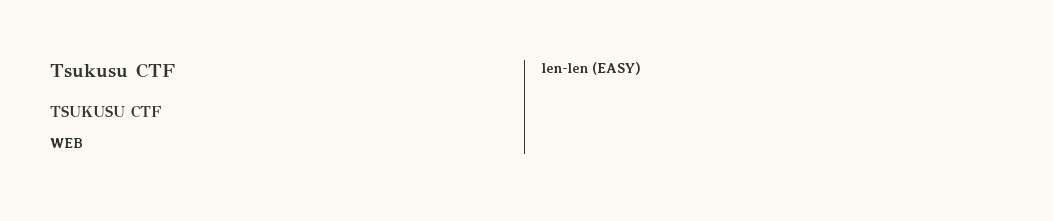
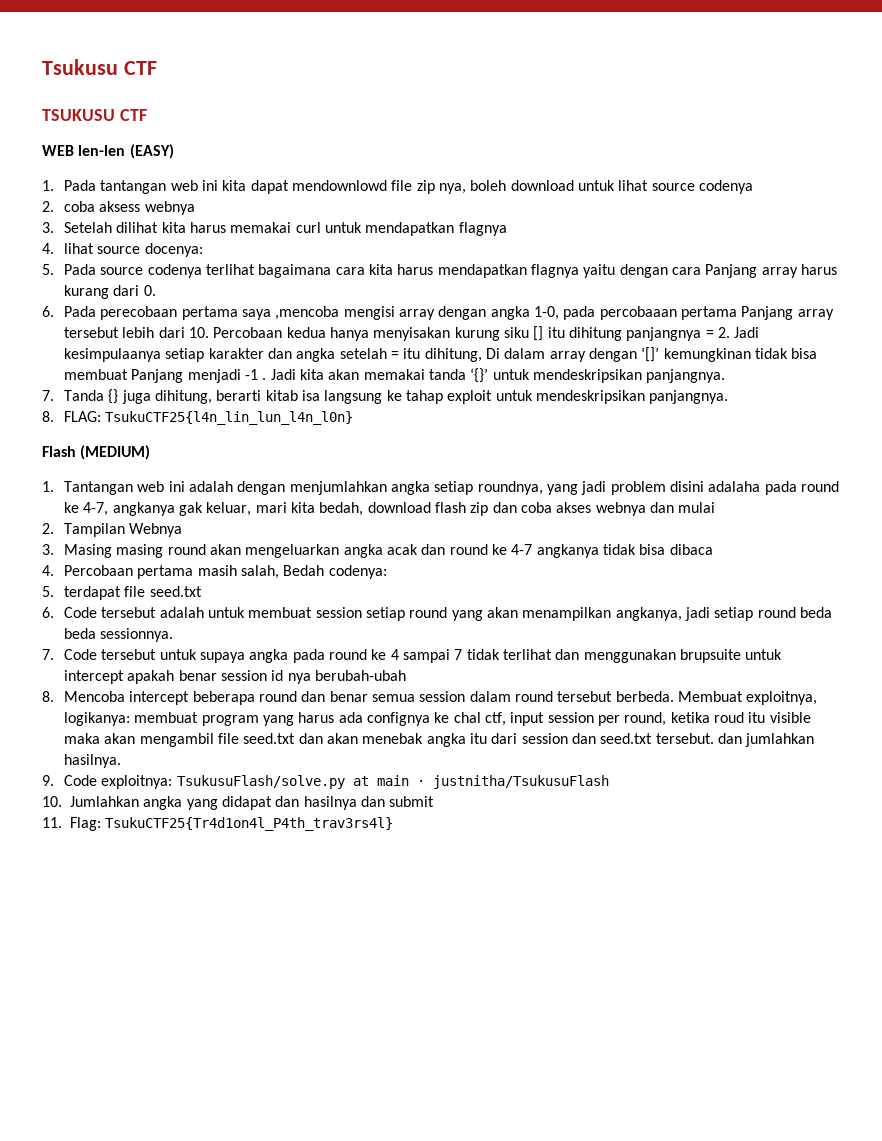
(83, 143) // -> (74, 150) none
(641, 68) none -> [42,180,753,194] [42,201,195,215] [42,222,507,236] [42,243,203,257] [42,264,837,278] [64,285,156,299] [42,306,834,320] [64,326,760,341] [64,347,818,362] [64,368,726,383] [42,389,729,404] [42,411,354,425] [42,445,151,460] [42,481,839,495] [64,502,716,516] [42,523,183,537] [42,544,713,558] [42,565,387,579] [42,586,202,600] [42,607,832,621] [64,628,174,642] [42,649,783,663] [64,670,407,684] [42,691,818,705] [64,712,811,726] [64,733,815,747] [64,754,122,768] [42,775,609,789] [42,796,435,810] [42,817,394,831] // 1. Pada tantangan web ini kita dapat mendownlowd file zip nya, boleh download untuk lihat source codenya // 2. coba aksess webnya // 3. Setelah dilihat kita harus memakai curl untuk mendapatkan flagnya // 4. lihat source docenya: // 5. Pada source codenya terlihat bagaimana cara kita harus mendapatkan flagnya yaitu dengan cara Panjang array harus kurang dari 0. // 6. Pada perecobaan pertama saya ,mencoba mengisi array dengan angka 1-0, pada percobaaan pertama Panjang array tersebut lebih dari 10. Percobaan kedua hanya menyisakan kurung siku [] itu dihitung panjangnya = 2. Jadi kesimpulaanya setiap karakter dan angka setelah = itu dihitung, Di dalam array dengan ‘[]’ kemungkinan tidak bisa membuat Panjang menjadi -1 . Jadi kita akan memakai tanda ‘{}’ untuk mendeskripsikan panjangnya. // 7. Tanda {} juga dihitung, berarti kitab isa langsung ke tahap exploit untuk mendeskripsikan panjangnya. // 8. FLAG: TsukuCTF25{l4n_lin_lun_l4n_l0n} // Flash (MEDIUM) // 1. Tantangan web ini adalah dengan menjumlahkan angka setiap roundnya, yang jadi problem disini adalaha pada round ke 4-7, angkanya gak keluar, mari kita bedah, download flash zip dan coba akses webnya dan mulai // 2. Tampilan Webnya // 3. Masing masing round akan mengeluarkan angka acak dan round ke 4-7 angkanya tidak bisa dibaca // 4. Percobaan pertama masih salah, Bedah codenya: // 5. terdapat file seed.txt // 6. Code tersebut adalah untuk membuat session setiap round yang akan menampilkan angkanya, jadi setiap round beda beda sessionnya. // 7. Code tersebut untuk supaya angka pada round ke 4 sampai 7 tidak terlihat dan menggunakan brupsuite untuk intercept apakah benar session id nya berubah-ubah // 8. Mencoba intercept beberapa round dan benar semua session dalam round tersebut berbeda. Membuat exploitnya, logikanya: membuat program yang harus ada confignya ke chal ctf, input session per round, ketika roud itu visible maka akan mengambil file seed.txt dan akan menebak angka itu dari session dan seed.txt tersebut. dan jumlahkan hasilnya. // 9. Code exploitnya: TsukusuFlash/solve.py at main · justnitha/TsukusuFlash // 10. Jumlahkan angka yang didapat dan hasilnya dan submit // 11. Flag: TsukuCTF25{Tr4d1on4l_P4th_trav3rs4l}

